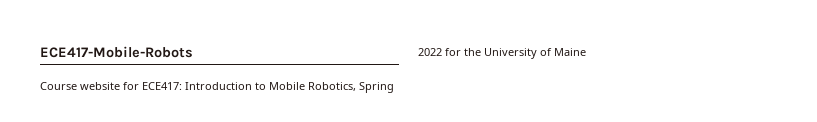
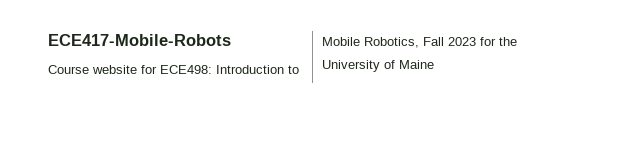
[142,82,182,90] ECE417: -> [160,65,212,74] ECE498:
[359,82,394,93] [418,48,442,56] Spring 2022 -> [423,37,476,46] Fall 2023

